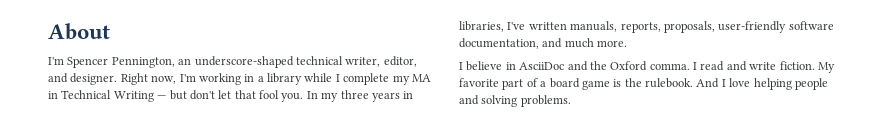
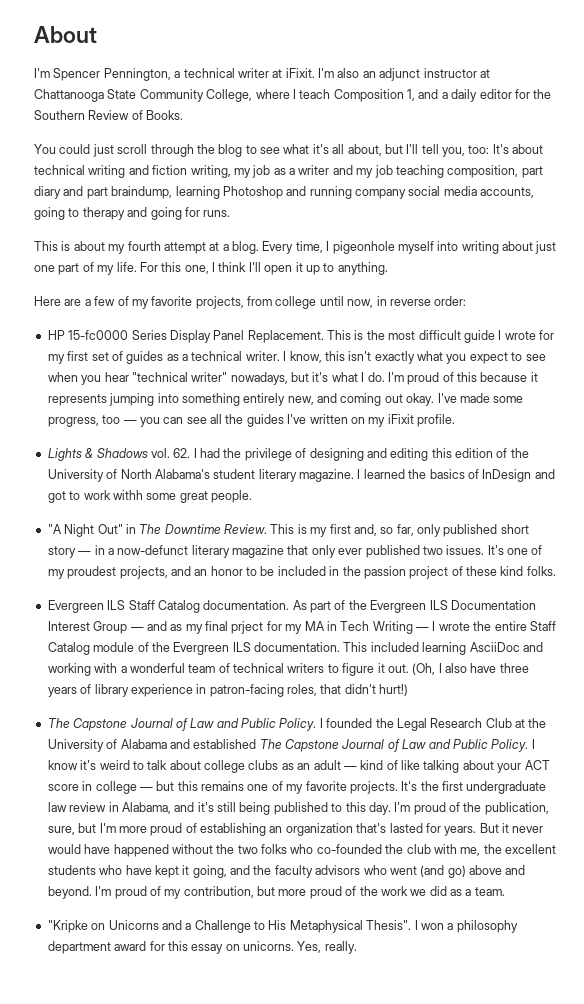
[178,56,417,68] [48,73,390,85] an underscore-shaped technical writer, editor, and designer. Right now, I'm working in a library while I complete -> [174,68,490,81] [34,89,552,102] [34,110,184,120] [34,144,544,157] [34,165,543,178] [34,186,535,199] [34,207,231,220] [34,241,557,254] [34,262,388,275] [34,296,467,309] [47,330,554,343] [47,351,546,364] [47,372,538,385] [47,393,524,406] [47,414,455,427] [47,448,529,461] [47,469,555,482] [47,490,252,503] [47,524,529,537] [47,545,543,558] [47,566,556,579] [47,600,536,613] [47,621,282,634] a technical writer at iFixit. I'm also an adjunct instructor at Chattanooga State Community College, where I teach Composition 1, and a daily editor for the Southern Review of Books. // You could just scroll through the blog to see what it's all about, but I'll tell you, too: It's about technical writing and fiction writing, my job as a writer and my job teaching composition, part diary and part braindump, learning Photoshop and running company social media accounts, going to therapy and going for runs. // This is about my fourth attempt at a blog. Every time, I pigeonhole myself into writing about just one part of my life. For this one, I think I'll open it up to anything. // Here are a few of my favorite projects, from college until now, in reverse order: // HP 15-fc0000 Series Display Panel Replacement. This is the most difficult guide I wrote for my first set of guides as a technical writer. I know, this isn't exactly what you expect to see when you hear "technical writer" nowadays, but it's what I do. I'm proud of this because it represents jumping into something entirely new, and coming out okay. I've made some progress, too — you can see all the guides I've written on my iFixit profile. // Lights & Shadows vol. 62. I had the privilege of designing and editing this edition of the University of North Alabama's student literary magazine. I learned the basics of InDesign and got to work withh some great people. // "A Night Out" in The Downtime Review. This is my first and, so far, only published short story — in a now-defunct literary magazine that only ever published two issues. It's one of my proudest projects, and an honor to be included in the passion project of these kind folks. // Evergreen ILS Staff Catalog documentation. As part of the Evergreen ILS Documentation Interest Group — and as my final prject for
[61,90,112,99] Technical -> [340,621,370,631] Tech
[169,90,414,102] [459,21,834,33] [459,38,628,49] [459,61,835,73] [459,78,828,90] [459,95,571,107] but don't let that fool you. In my three years in libraries, I've written manuals, reports, proposals, user-friendly software documentation, and much more. // I believe in AsciiDoc and the Oxford comma. I read and write fiction. My favorite part of a board game is the rulebook. And I love helping people and solving problems. -> [432,621,556,631] [47,642,543,655] [47,663,529,676] [47,684,409,697] [47,718,547,731] [47,739,535,752] [47,760,550,773] [47,781,547,794] [47,802,549,815] [47,823,544,836] [47,844,556,857] [47,865,526,878] [47,886,505,899] [47,920,518,933] [47,941,357,954] I wrote the entire Staff Catalog module of the Evergreen ILS documentation. This included learning AsciiDoc and working with a wonderful team of technical writers to figure it out. (Oh, I also have three years of library experience in patron-facing roles, that didn't hurt!) // The Capstone Journal of Law and Public Policy. I founded the Legal Research Club at the University of Alabama and established The Capstone Journal of Law and Public Policy. I know it's weird to talk about college clubs as an adult — kind of like talking about your ACT score in college — but this remains one of my favorite projects. It's the first undergraduate law review in Alabama, and it's still being published to this day. I'm proud of the publication, sure, but I'm more proud of establishing an organization that's lasted for years. But it never would have happened without the two folks who co-founded the club with me, the excellent students who have kept it going, and the faculty advisors who went (and go) above and beyond. I'm proud of my contribution, but more proud of the work we did as a team. // "Kripke on Unicorns and a Challenge to His Metaphysical Thesis". I won a philosophy department award for this essay on unicorns. Yes, really.

